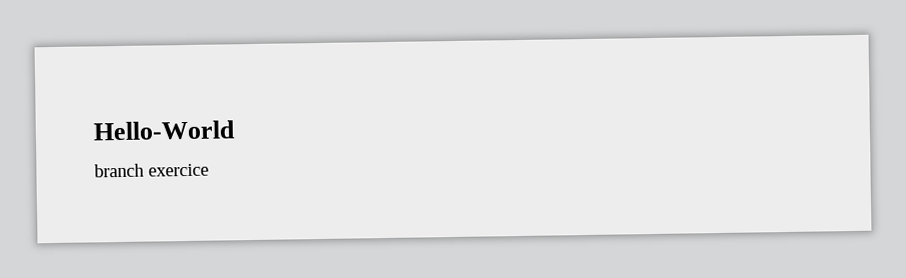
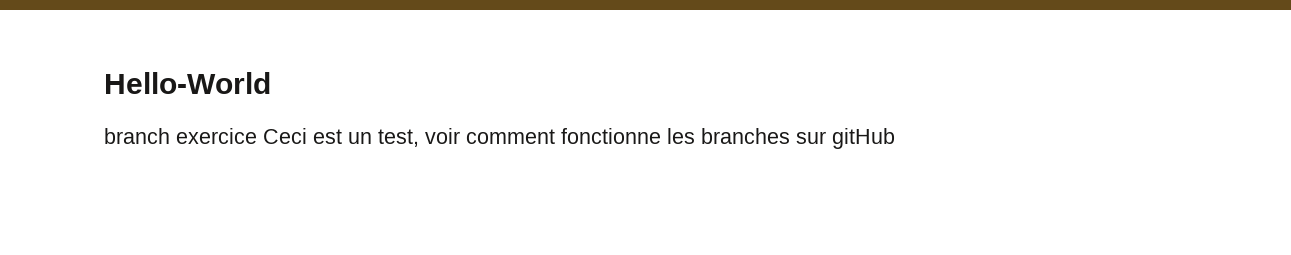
(209, 170) none -> [263,128,895,149] Ceci est un test, voir comment fonctionne les branches sur gitHub

